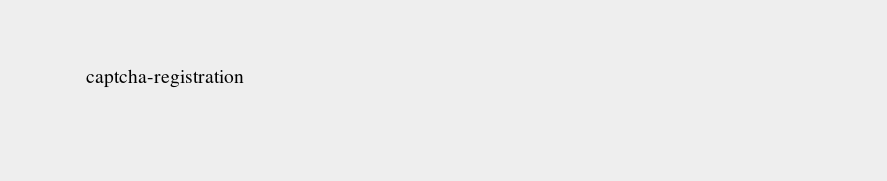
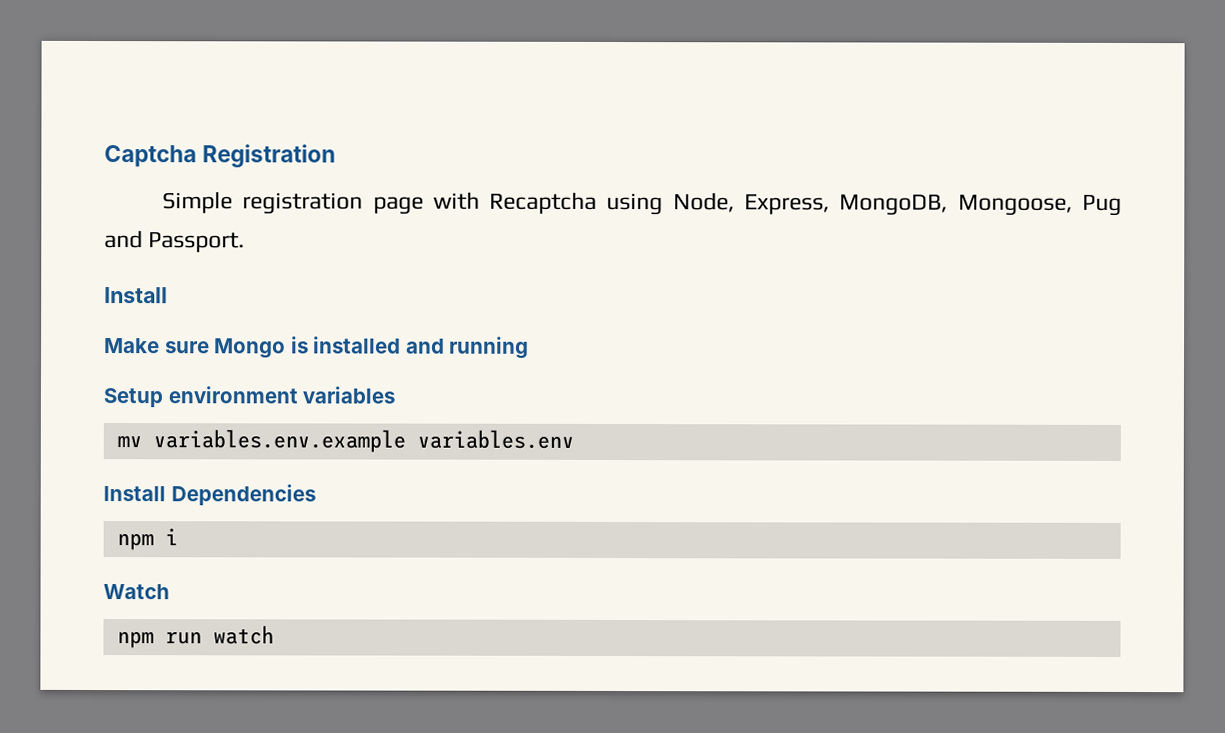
[86,69,244,88] captcha-registration -> [104,144,337,168] [161,191,1122,216] [104,230,246,253] [104,287,168,304] [104,336,530,359] [103,386,396,408] [116,429,574,453] [103,484,316,506] [116,528,178,551] [103,584,170,600] [116,625,274,649] Captcha Registration // Simple registration page with Recaptcha using Node, Express, MongoDB, Mongoose, Pug and Passport. // Install // Make sure Mongo is installed and running // Setup environment variables // mv variables.env.example variables.env // Install Dependencies // npm i // Watch // npm run watch

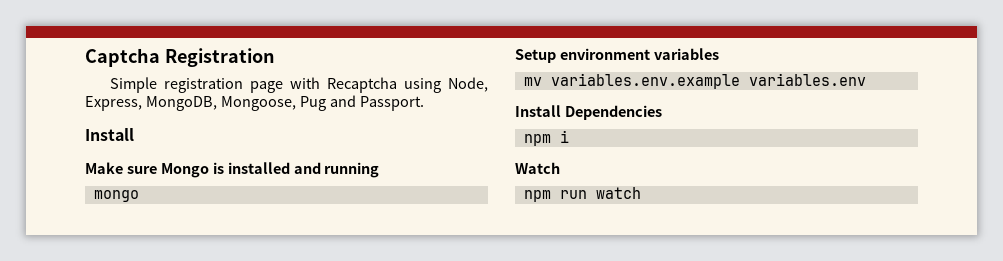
(530, 347) none -> [93,190,139,202] // mongo

